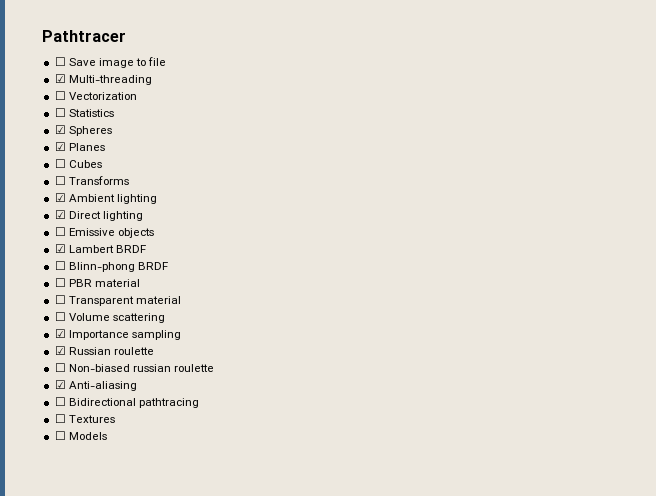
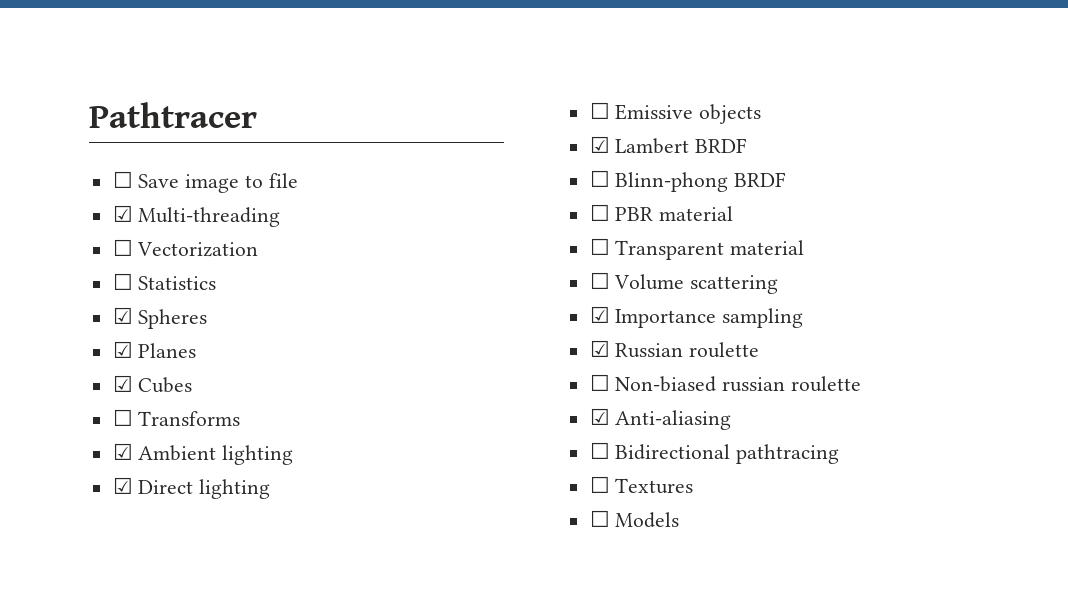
[54,159,66,168] ☐ -> [112,375,133,392] ☑

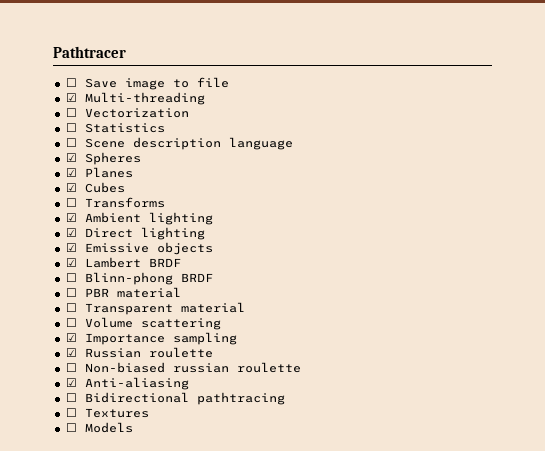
(217, 283) none -> [65,137,293,150] // ☐ Scene description language
[589,102,610,119] ☐ -> [65,243,77,252] ☑

